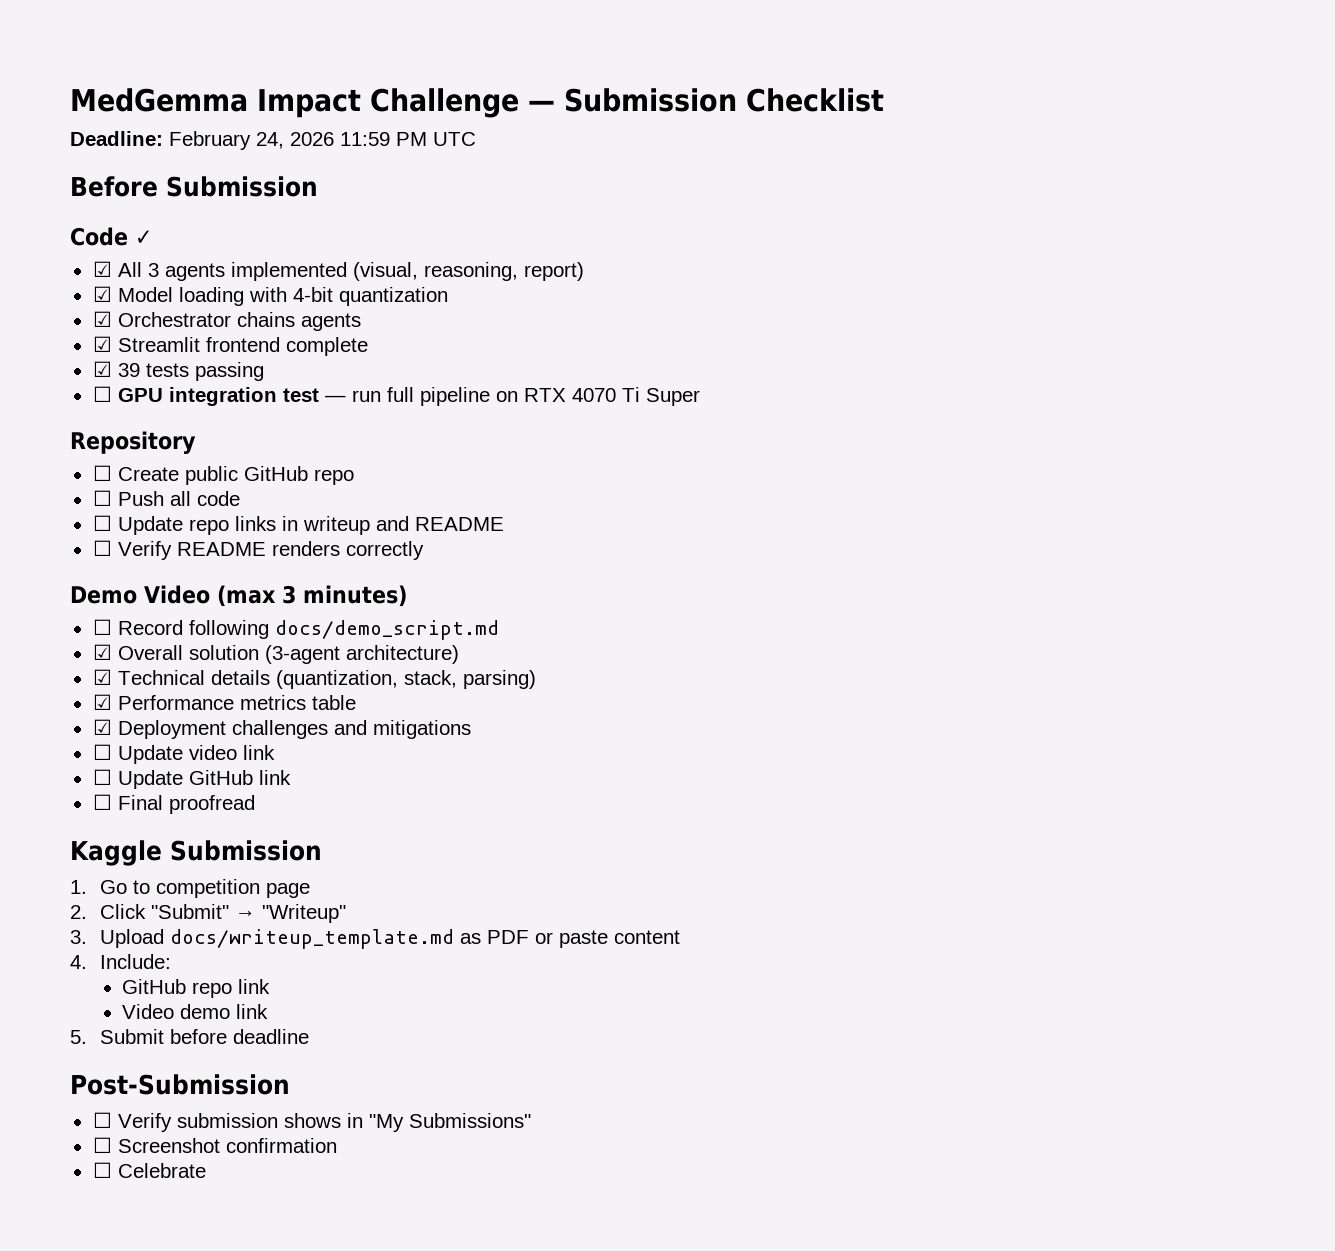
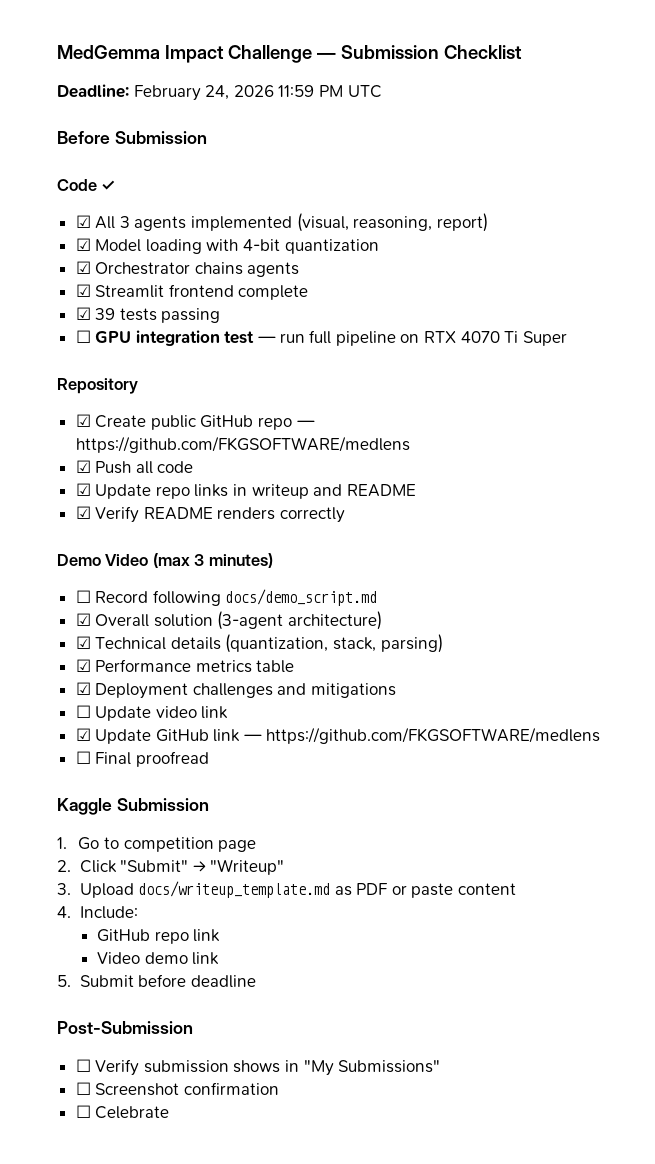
[92,465,112,481] ☐ -> [75,414,91,427] ☑
[92,490,112,506] // ☐ -> [296,420,315,427] [75,436,410,453] [75,460,91,473] — https://github.com/FKGSOFTWARE/medlens // ☑
[92,515,112,531] ☐ -> [75,483,91,496] ☑
[92,540,112,556] ☐ -> [75,506,91,519] ☑
[92,769,112,785] ☐ -> [75,728,91,741] ☑
(291, 777) none -> [244,727,600,744] — https://github.com/FKGSOFTWARE/medlens

